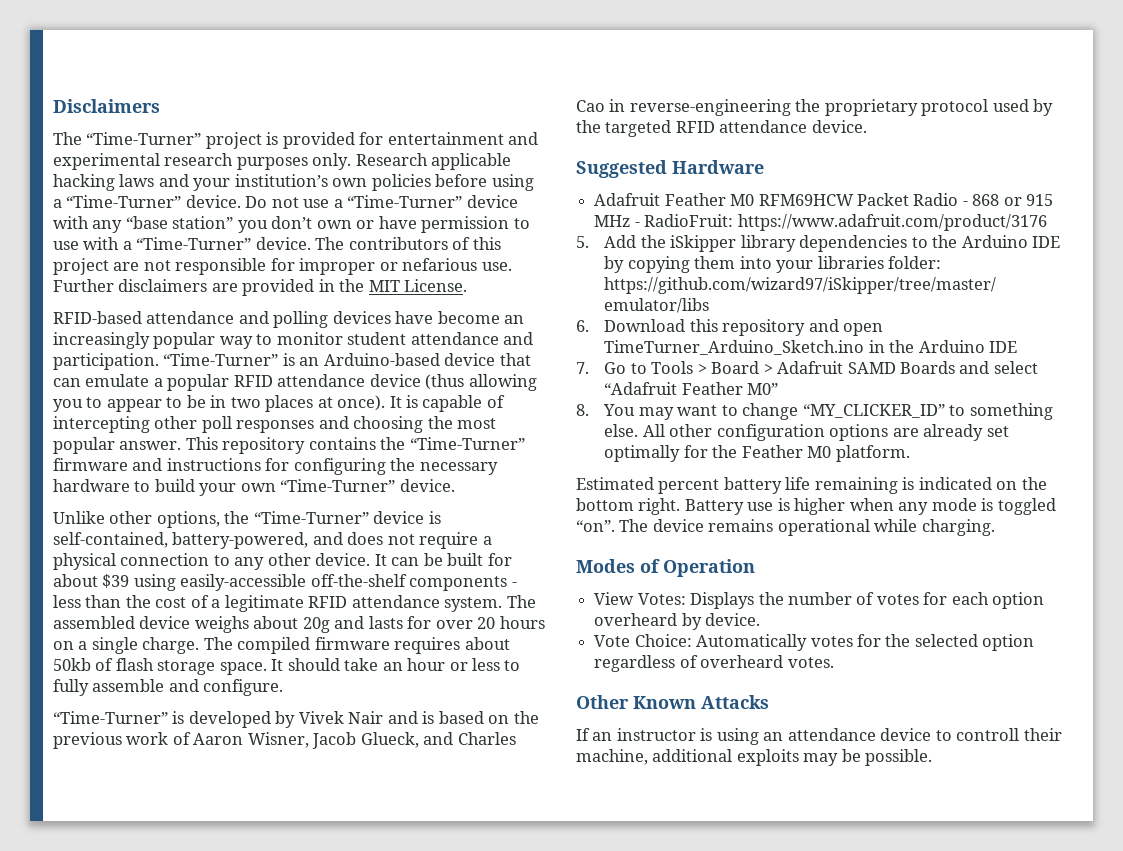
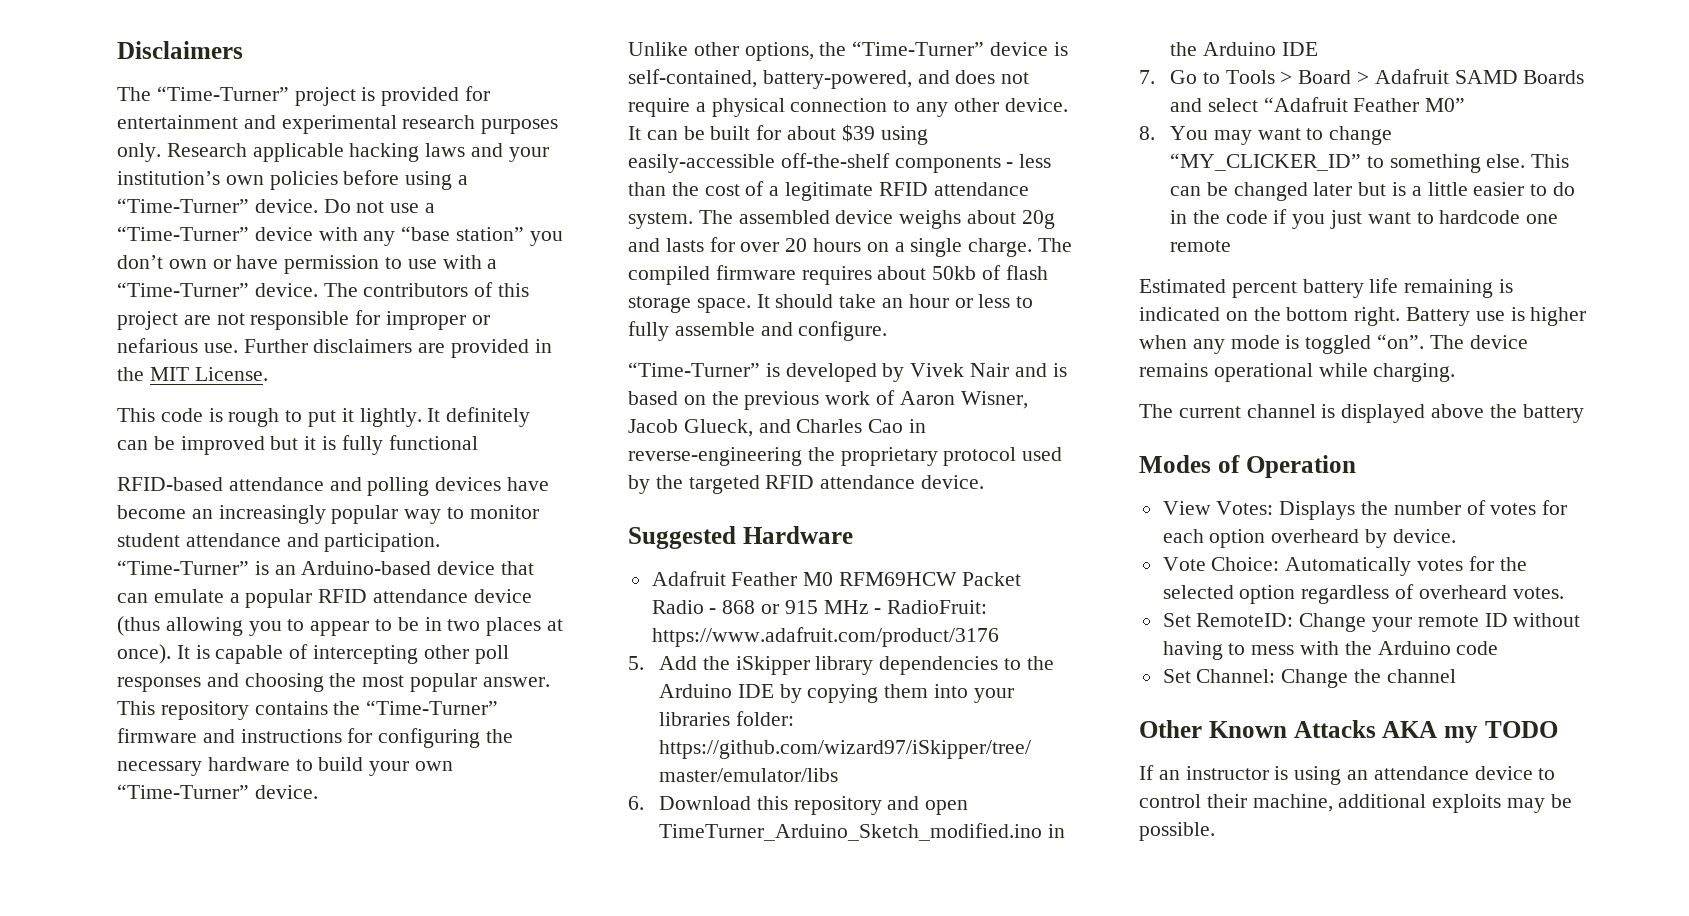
(468, 285) none -> [117,407,531,427] [117,435,478,455] // This code is rough to put it lightly. It definitely can be improved but it is fully functional
[604,340,865,355] TimeTurner_Arduino_Sketch.ino -> [658,823,1042,841] TimeTurner_Arduino_Sketch_modified.ino
[642,424,1009,441] [604,445,910,462] All other configuration options are already set optimally for the Feather M0 platform. -> [1531,154,1570,168] [1169,182,1576,201] [1169,209,1559,229] [1169,240,1231,252] This can be changed later but is a little easier to do in the code if you just want to hardcode one remote
(995, 527) none -> [1139,404,1584,423] // The current channel is displayed above the battery
(834, 662) none -> [1162,613,1581,632] [1162,641,1499,660] [1162,669,1456,688] // Set RemoteID: Change your remote ID without having to mess with the Arduino code // Set Channel: Change the channel
(769, 702) none -> [1382,721,1558,743] AKA my TODO
[956,728,1020,741] controll -> [1139,794,1201,808] control

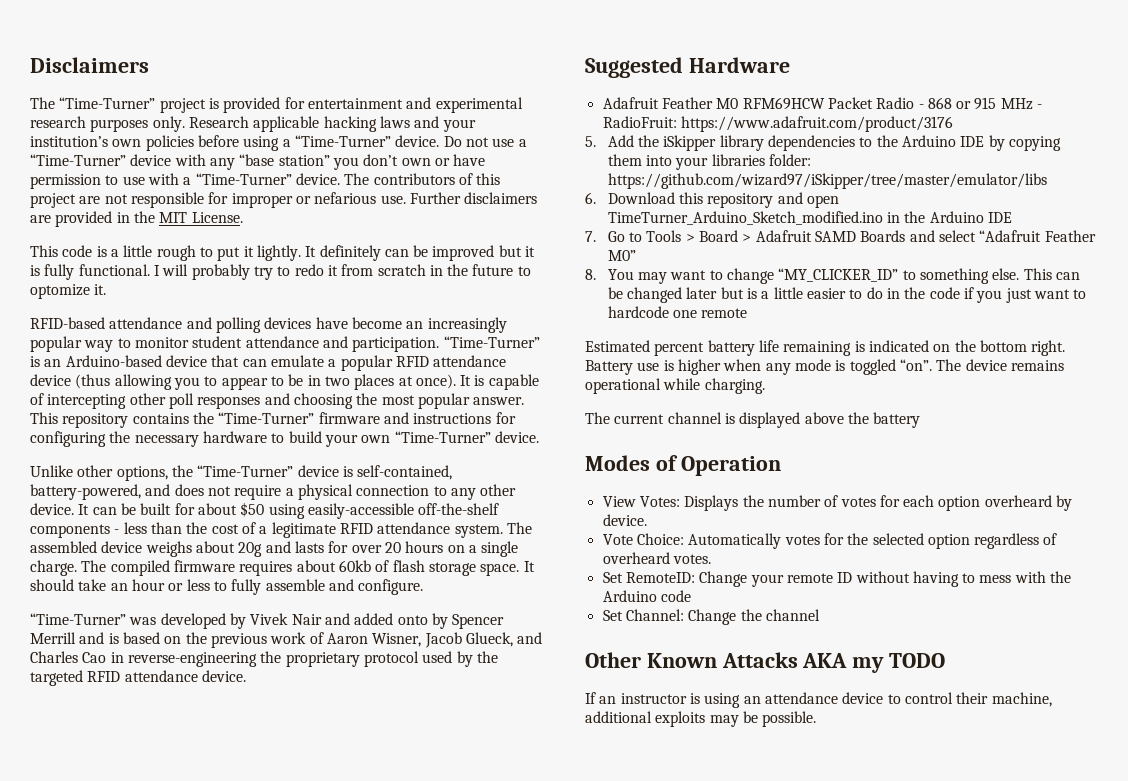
(223, 415) none -> [110,245,153,257] a little
[388,435,478,450] functional -> [78,264,531,280] [30,284,107,299] functional. I will probably try to redo it from scratch in the future to optomize it.
[841,124,875,142] $39 -> [240,502,265,517] $50
[932,266,977,280] 50kb -> [338,560,371,572] 60kb
[765,363,780,377] is -> [129,617,157,625] was
(1047, 370) none -> [354,613,505,629] [30,632,105,644] added onto by Spencer Merrill and

